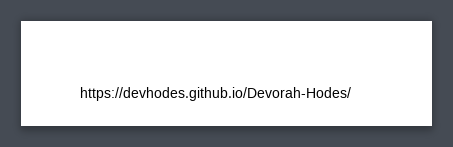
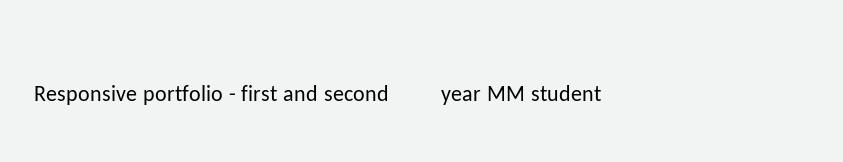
[80,87,351,101] https://devhodes.github.io/Devorah-Hodes/ -> [34,85,601,105] Responsive portfolio - first and second year MM student

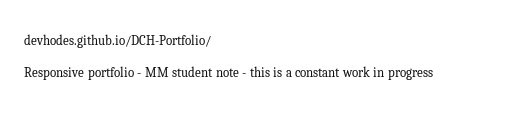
(34, 95) none -> [24,34,211,48] devhodes.github.io/DCH-Portfolio/ //
[241,85,601,105] first and second year MM student -> [144,66,433,80] MM student note - this is a constant work in progress

